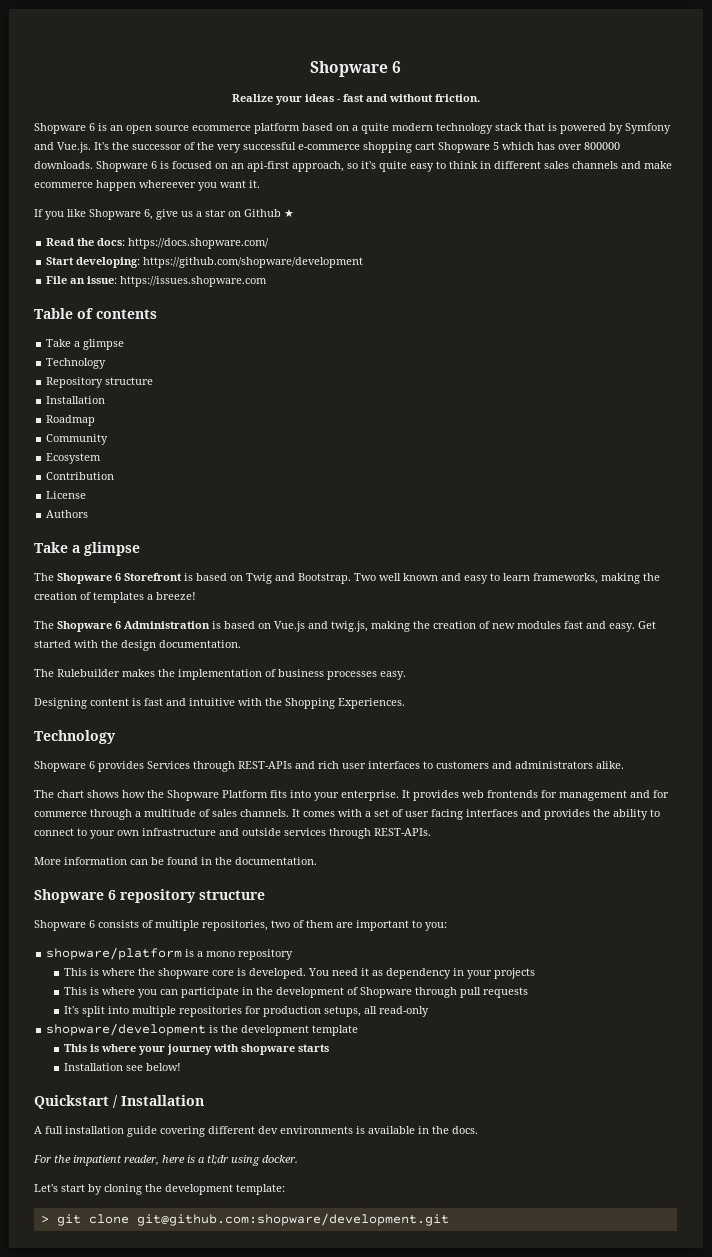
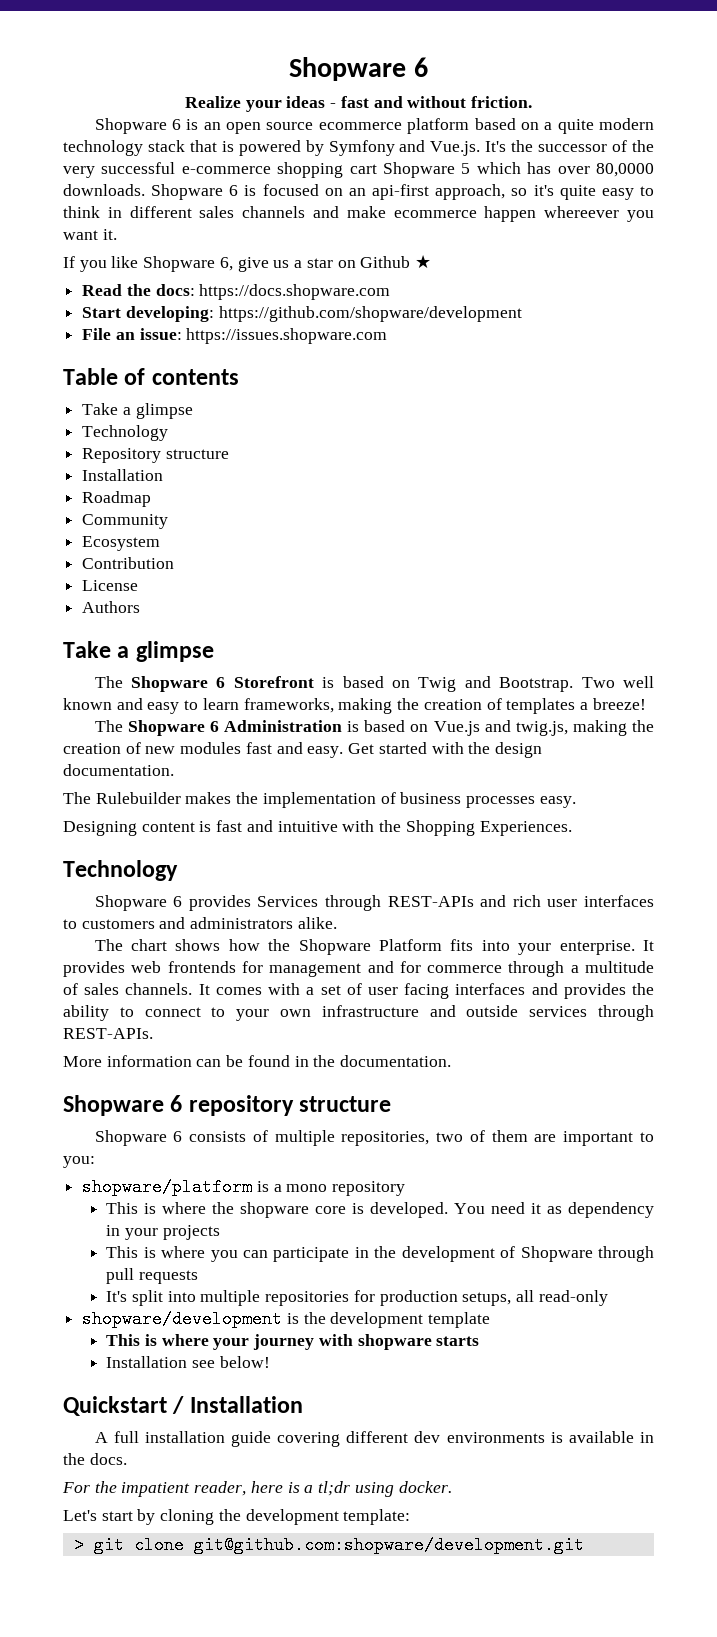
[584,142,620,150] 800000 -> [595,163,654,177] 80,0000
[128,238,270,249] https://docs.shopware.com/ -> [199,284,391,300] https://docs.shopware.com

